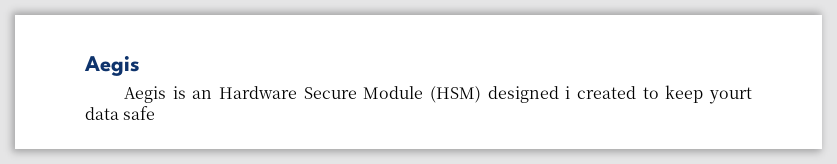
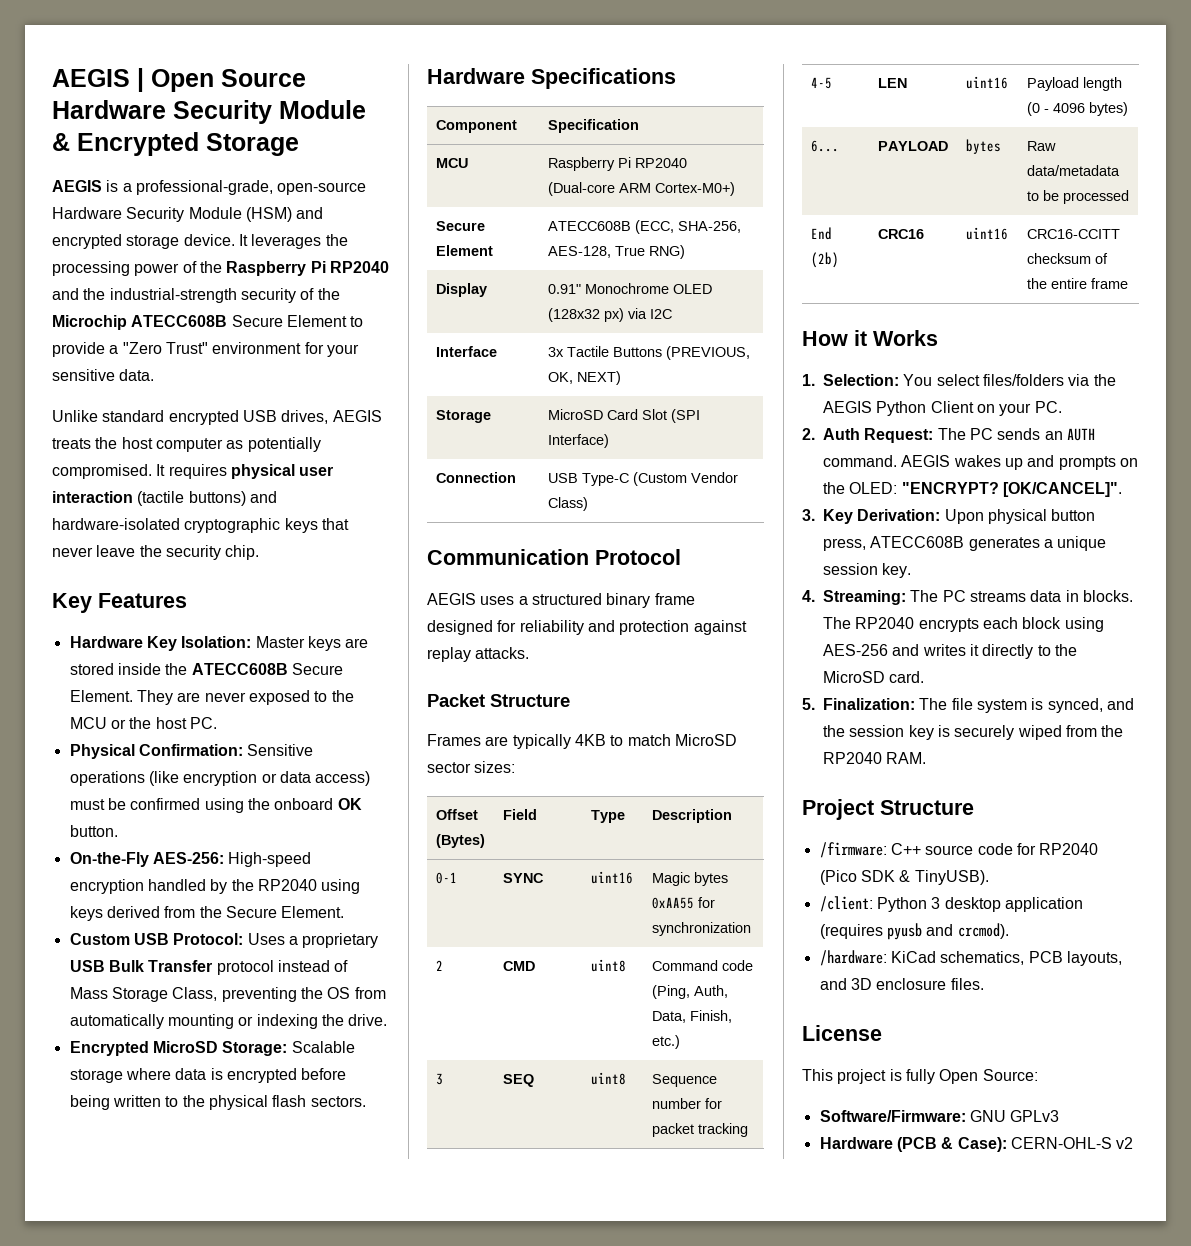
[84,56,140,76] [124,85,752,104] [85,106,156,120] Aegis // Aegis is an Hardware Secure Module (HSM) designed i created to keep yourt data safe -> [52,68,306,92] [52,100,366,124] [52,132,299,156] [52,180,367,195] [52,207,324,222] [52,234,348,249] [52,261,389,276] [52,288,340,303] [52,315,364,330] [52,342,359,357] [52,369,155,381] [52,410,382,425] [52,437,321,452] [52,464,334,479] [52,491,277,506] [52,518,349,533] [52,545,260,560] [52,593,187,613] [69,636,369,651] [69,663,343,675] [69,690,354,705] [69,717,217,729] [69,744,314,759] [69,771,371,786] [69,798,362,813] [69,825,118,837] [69,852,312,867] [69,879,361,894] [69,906,345,921] [69,933,379,948] [69,960,349,975] [69,987,386,1002] [69,1014,388,1029] [69,1041,355,1056] [69,1068,347,1083] [69,1095,366,1110] [427,68,676,89] [435,120,517,133] [547,119,639,133] [435,158,468,168] [547,157,687,171] [547,182,735,196] [435,221,485,231] [435,245,493,256] [547,220,741,234] [547,245,685,259] [435,283,487,297] [547,283,712,294] [547,308,672,322] [435,346,497,357] [547,346,750,360] [547,371,621,385] [435,410,491,423] [547,409,700,423] [547,434,609,448] [435,472,516,483] [547,472,738,486] [547,497,588,511] [427,549,681,565] [427,593,695,608] [427,620,747,635] [427,647,530,662] [427,694,570,707] [427,734,737,749] [427,761,516,773] [435,809,478,820] [435,834,485,848] [502,809,537,820] [590,810,625,823] [651,809,732,823] [435,872,457,884] [502,873,544,883] [590,871,633,884] [651,872,728,886] [651,897,715,909] [651,922,751,936] [435,960,443,971] [502,961,535,971] [590,959,626,972] [651,960,753,971] [651,985,728,999] [651,1010,732,1023] [651,1035,680,1049] [435,1073,443,1085] [502,1074,534,1087] [590,1072,626,1085] [651,1074,717,1087] [651,1098,722,1109] [651,1123,748,1137] [810,77,832,89] [877,78,907,88] [965,76,1008,89] [1026,77,1122,91] [1026,102,1128,116] [810,140,839,152] [877,141,948,151] [965,139,1001,154] [1026,141,1056,151] [1026,165,1120,176] [1026,190,1129,204] [810,227,832,240] [810,252,839,268] [877,229,924,239] [965,227,1008,240] [1026,229,1120,239] [1026,253,1108,264] [1026,278,1128,289] [802,330,938,346] [802,374,1116,386] [823,401,1062,416] [802,428,1095,443] [823,455,1138,470] [823,482,1122,497] [802,509,1096,524] [823,536,1107,551] [823,563,912,578] [802,590,1133,605] [823,617,1104,632] [823,644,1077,659] [823,671,925,683] [802,698,1134,713] [823,725,1124,740] [823,752,927,764] [802,799,974,820] [819,842,1099,858] [819,870,989,885] [819,896,1083,912] [819,923,1009,940] [819,950,1122,966] [819,978,984,990] [802,1025,882,1041] [802,1069,1038,1084] [819,1110,1060,1122] [819,1137,1134,1152] AEGIS | Open Source Hardware Security Module & Encrypted Storage // AEGIS is a professional-grade, open-source Hardware Security Module (HSM) and encrypted storage device. It leverages the processing power of the Raspberry Pi RP2040 and the industrial-strength security of the Microchip ATECC608B Secure Element to provide a "Zero Trust" environment for your sensitive data. // Unlike standard encrypted USB drives, AEGIS treats the host computer as potentially compromised. It requires physical user interaction (tactile buttons) and hardware-isolated cryptographic keys that never leave the security chip. // Key Features // Hardware Key Isolation: Master keys are stored inside the ATECC608B Secure Element. They are never exposed to the MCU or the host PC. // Physical Confirmation: Sensitive operations (like encryption or data access) must be confirmed using the onboard OK button. // On-the-Fly AES-256: High-speed encryption handled by the RP2040 using keys derived from the Secure Element. // Custom USB Protocol: Uses a proprietary USB Bulk Transfer protocol instead of Mass Storage Class, preventing the OS from automatically mounting or indexing the drive. // Encrypted MicroSD Storage: Scalable storage where data is encrypted before being written to the physical flash sectors. // Hardware Specifications // Component | Specification // MCU | Raspberry Pi RP2040 (Dual-core ARM Cortex-M0+) // Secure Element | ATECC608B (ECC, SHA-256, AES-128, True RNG) // Display | 0.91" Monochrome OLED (128x32 px) via I2C // Interface | 3x Tactile Buttons (PREVIOUS, OK, NEXT) // Storage | MicroSD Card Slot (SPI Interface) // Connection | USB Type-C (Custom Vendor Class) // Communication Protocol // AEGIS uses a structured binary frame designed for reliability and protection against replay attacks. // Packet Structure // Frames are typically 4KB to match MicroSD sector sizes: // Offset (Bytes) | Field | Type | Description // 0-1 | SYNC | uint16 | Magic bytes 0xAA55 for synchronization // 2 | CMD | uint8 | Command code (Ping, Auth, Data, Finish, etc.) // 3 | SEQ | uint8 | Sequence number for packet tracking // 4-5 | LEN | uint16 | Payload length (0 - 4096 bytes) // 6... | PAYLOAD | bytes | Raw data/metadata to be processed // End (2b) | CRC16 | uint16 | CRC16-CCITT checksum of the entire frame // How it Works // 1. Selection: You select files/folders via the AEGIS Python Client on your PC. // 2. Auth Request: The PC sends an AUTH command. AEGIS wakes up and prompts on the OLED: "ENCRYPT? [OK/CANCEL]". // 3. Key Derivation: Upon physical button press, ATECC608B generates a unique session key. // 4. Streaming: The PC streams data in blocks. The RP2040 encrypts each block using AES-256 and writes it directly to the MicroSD card. // 5. Finalization: The file system is synced, and the session key is securely wiped from the RP2040 RAM. // Project Structure // /firmware: C++ source code for RP2040 (Pico SDK & TinyUSB). // /client: Python 3 desktop application (requires pyusb and crcmod). // /hardware: KiCad schematics, PCB layouts, and 3D enclosure files. // License // This project is fully Open Source: // Software/Firmware: GNU GPLv3 // Hardware (PCB & Case): CERN-OHL-S v2

